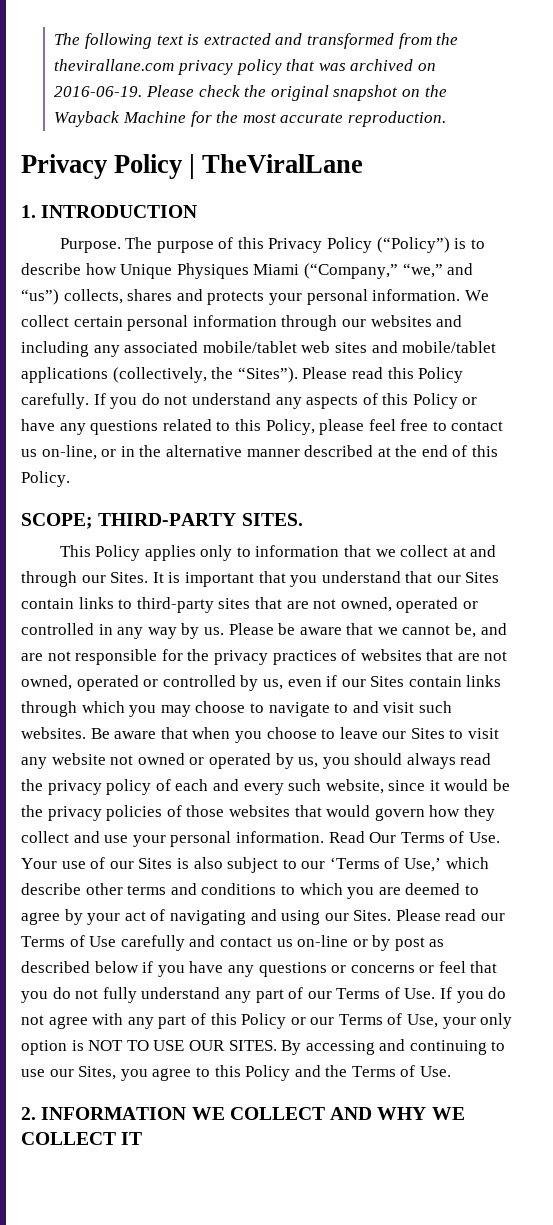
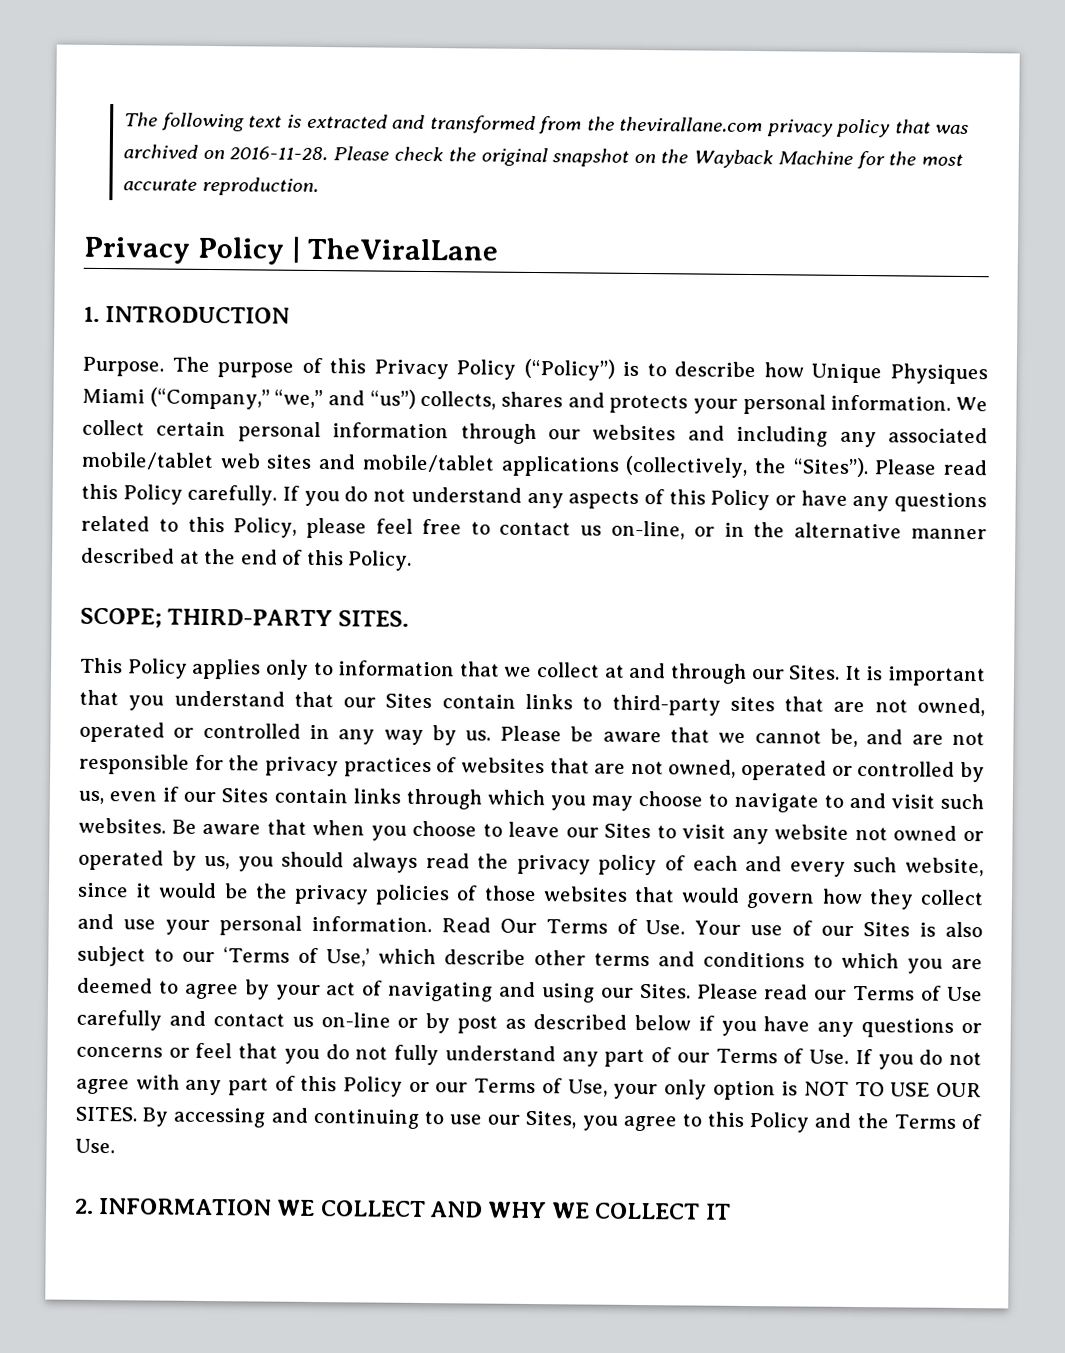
[54,86,143,97] 2016-06-19. -> [229,146,329,161] 2016-11-28.

